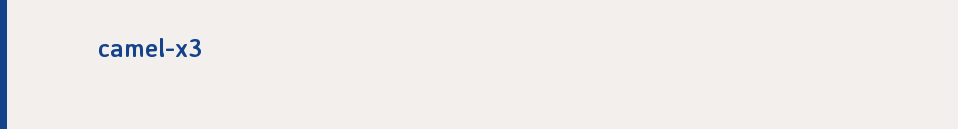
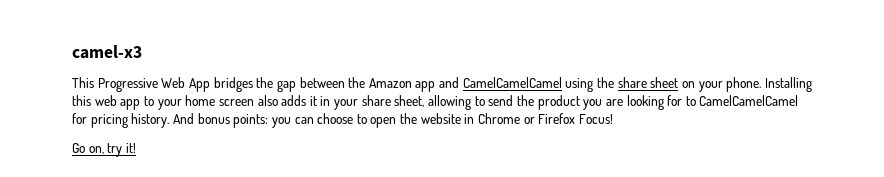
(203, 47) none -> [72,77,812,92] [72,95,799,110] [72,113,613,128] [72,143,136,157] // This Progressive Web App bridges the gap between the Amazon app and CamelCamelCamel using the share sheet on your phone. Installing this web app to your home screen also adds it in your share sheet, allowing to send the product you are looking for to CamelCamelCamel for pricing history. And bonus points: you can choose to open the website in Chrome or Firefox Focus! // Go on, try it!

